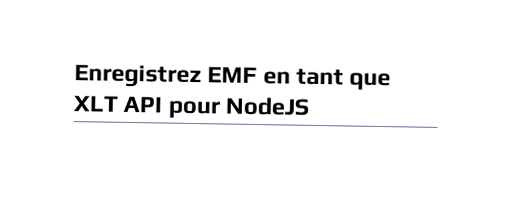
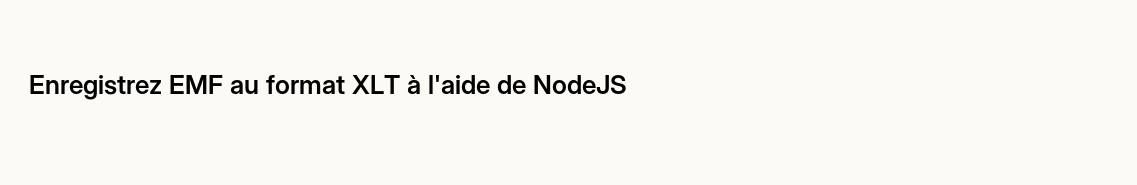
[262,68,392,91] [73,95,220,119] en tant que XLT API pour -> [230,75,527,94] au format XLT à l'aide de

